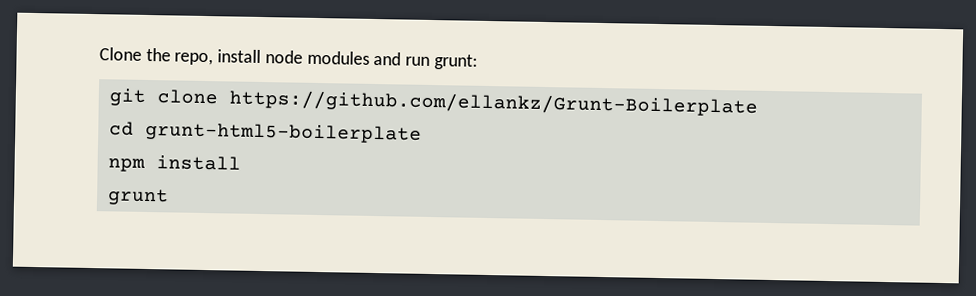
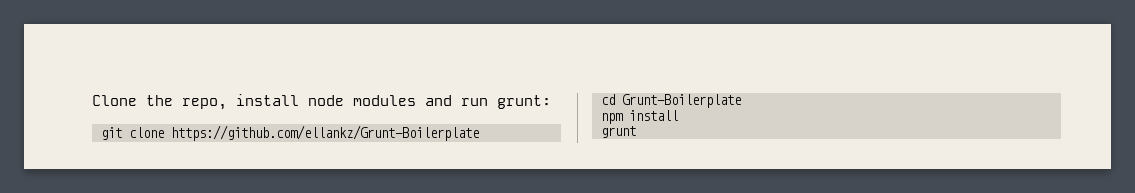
[144,121,422,144] grunt-html5-boilerplate -> [621,94,741,108] Grunt-Boilerplate

